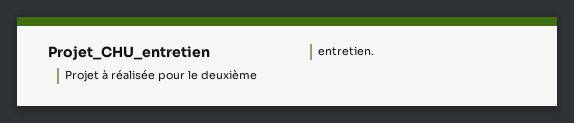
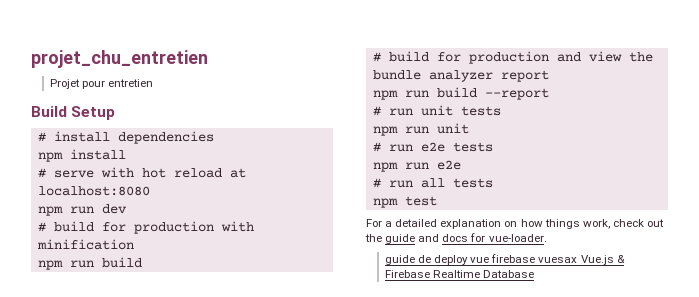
[48,46,210,60] Projet_CHU_entretien -> [31,50,208,68] projet_chu_entretien
[101,70,257,82] [317,46,374,56] à réalisée pour le deuxième entretien. -> [81,79,154,89] [31,106,116,120] [37,131,214,144] [37,149,126,162] [37,167,246,178] [37,186,150,196] [37,204,127,216] [37,221,254,234] [36,239,134,250] [37,257,142,270] [372,51,653,64] [372,70,549,82] [372,87,549,100] [372,105,501,116] [372,123,469,136] [372,142,493,152] [372,160,461,172] [372,178,493,188] [372,196,437,208] [366,219,664,229] [365,233,547,244] [384,254,625,265] [384,270,535,278] pour entretien // Build Setup // # install dependencies // npm install // # serve with hot reload at localhost:8080 // npm run dev // # build for production with minification // npm run build // # build for production and view the bundle analyzer report // npm run build --report // # run unit tests // npm run unit // # run e2e tests // npm run e2e // # run all tests // npm test // For a detailed explanation on how things work, check out the guide and docs for vue-loader. // guide de deploy vue firebase vuesax Vue.js & Firebase Realtime Database

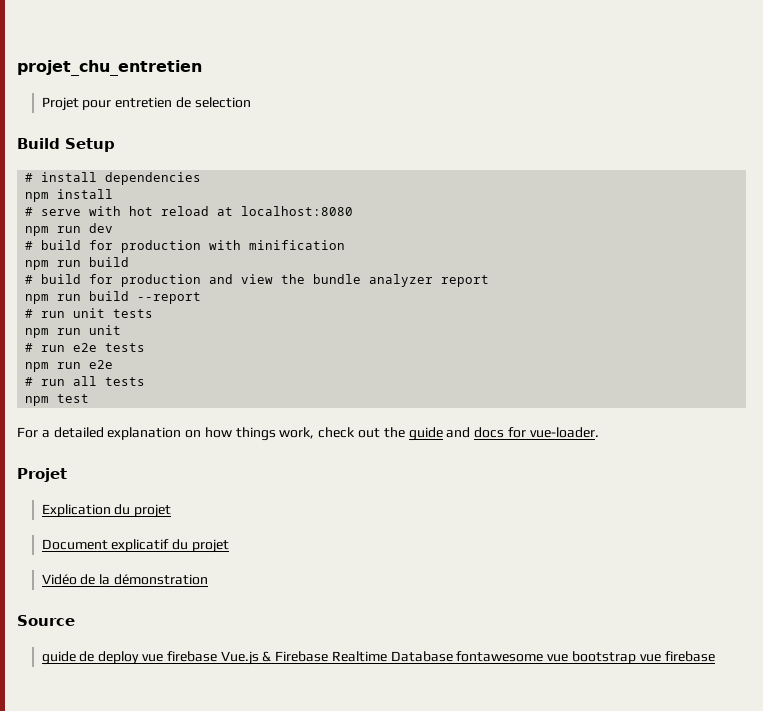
(154, 83) none -> [176,97,251,108] de selection
(547, 238) none -> [17,468,67,482] [41,504,172,518] [41,539,230,553] [41,574,209,585] [17,615,75,626] // Projet // Explication du projet // Document explicatif du projet // Vidéo de la démonstration // Source
[538,257,578,263] vuesax -> (217, 656) none
(535, 274) none -> [456,651,715,664] fontawesome vue bootstrap vue firebase

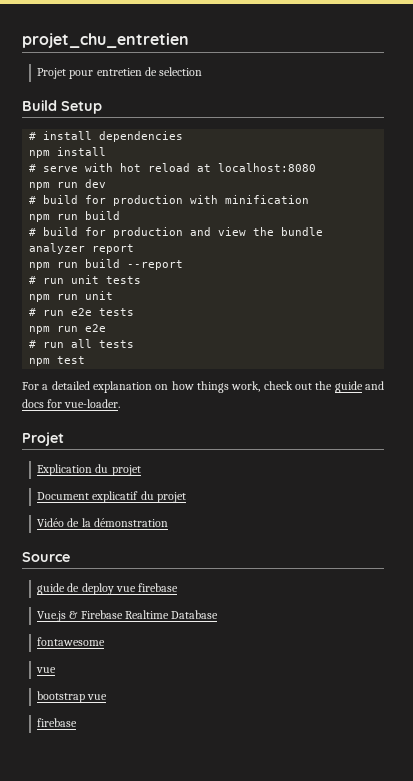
(217, 656) none -> (179, 587) //
(453, 656) none -> (219, 614) //
[547,654,569,662] vue -> [36,667,57,673] // vue //
(661, 658) none -> (108, 697) //

